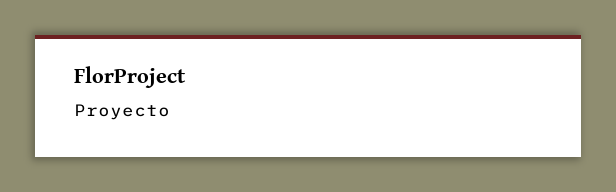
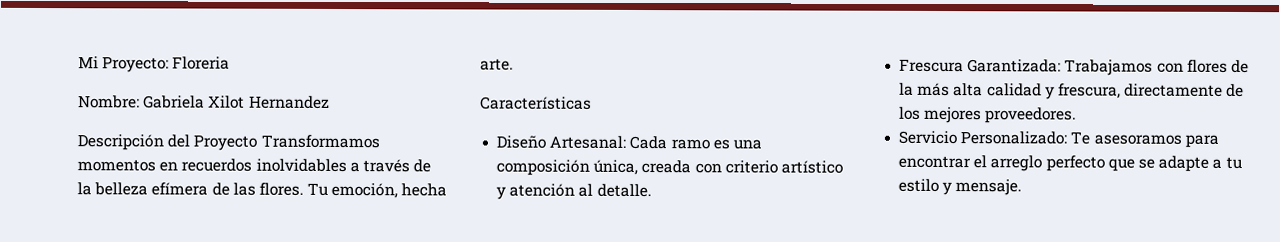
[74,66,186,88] [74,104,170,120] FlorProject // Proyecto -> [78,56,231,73] [78,95,330,109] [77,134,380,151] [77,158,432,173] [77,182,448,199] [480,58,514,71] [480,96,592,110] [496,135,762,150] [496,159,843,176] [496,183,652,200] [899,58,1249,76] [899,82,1245,100] [899,106,1078,124] [898,130,1219,148] [898,155,1242,172] [898,178,1023,196] Mi Proyecto: Floreria // Nombre: Gabriela Xilot Hernandez // Descripción del Proyecto Transformamos momentos en recuerdos inolvidables a través de la belleza efímera de las flores. Tu emoción, hecha arte. // Características // Diseño Artesanal: Cada ramo es una composición única, creada con criterio artístico y atención al detalle. // Frescura Garantizada: Trabajamos con flores de la más alta calidad y frescura, directamente de los mejores proveedores. // Servicio Personalizado: Te asesoramos para encontrar el arreglo perfecto que se adapte a tu estilo y mensaje.

